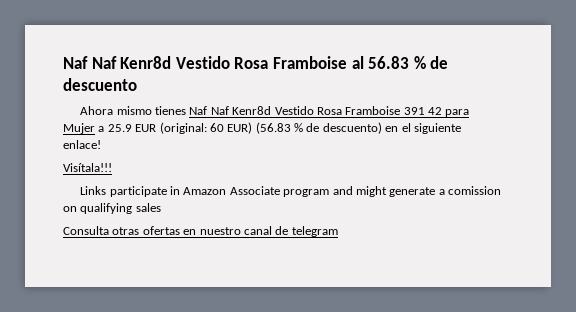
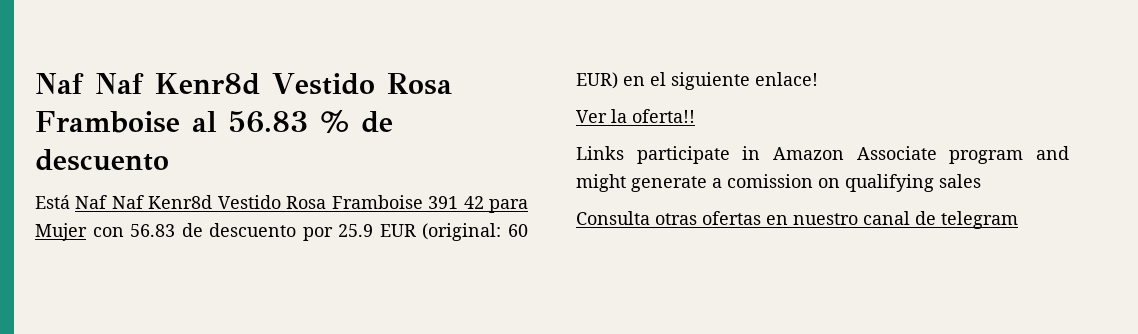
[80,106,187,115] Ahora mismo tienes -> [35,195,70,209] Está
[98,126,105,132] a -> [92,223,333,241] con 56.83 de descuento por
[255,122,382,134] (56.83 % de descuento) -> (618, 80) none
[63,163,112,172] Visítala!!! -> [576,109,695,123] Ver la oferta!!

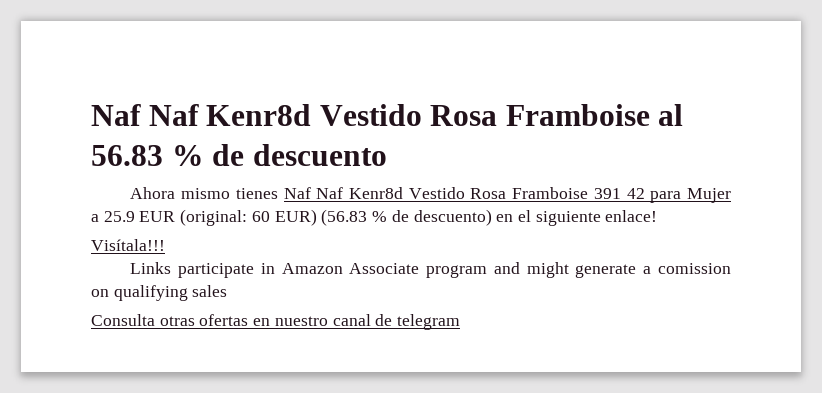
[35,195,70,209] Está -> [130,187,278,199] Ahora mismo tienes
[92,223,333,241] con 56.83 de descuento por -> [91,214,99,222] a
(618, 80) none -> [321,209,492,226] (56.83 % de descuento)
[576,109,695,123] Ver la oferta!! -> [91,239,165,251] Visítala!!!

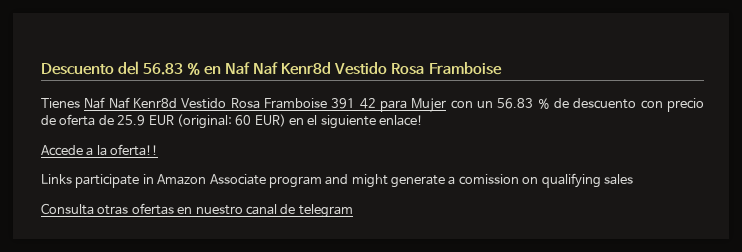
[91,104,684,126] [91,144,387,166] [130,187,278,199] Naf Naf Kenr8d Vestido Rosa Framboise al 56.83 % de descuento // Ahora mismo tienes -> [41,61,502,75] [41,98,80,108] Descuento del 56.83 % en Naf Naf Kenr8d Vestido Rosa Framboise // Tienes
[91,214,99,222] a -> [450,98,704,112] [41,114,114,126] con un 56.83 % de descuento con precio de oferta de
[321,209,492,226] (56.83 % de descuento) -> (286, 120) none
[91,239,165,251] Visítala!!! -> [41,144,159,156] Accede a la oferta!!

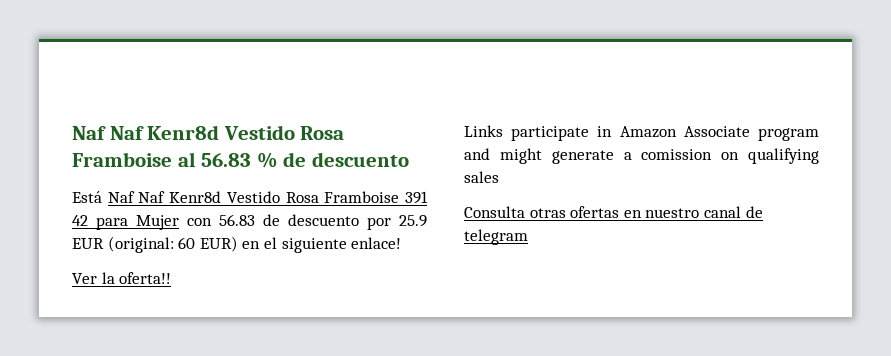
[41,61,502,75] [41,98,80,108] Descuento del 56.83 % en Naf Naf Kenr8d Vestido Rosa Framboise // Tienes -> [72,125,345,140] [72,152,409,168] [72,191,102,203] Naf Naf Kenr8d Vestido Rosa Framboise al 56.83 % de descuento // Está
[476,98,704,112] [41,114,114,126] un 56.83 % de descuento con precio de oferta de -> [219,214,391,230] 56.83 de descuento por
[41,145,94,156] Accede a -> [72,273,97,284] Ver

